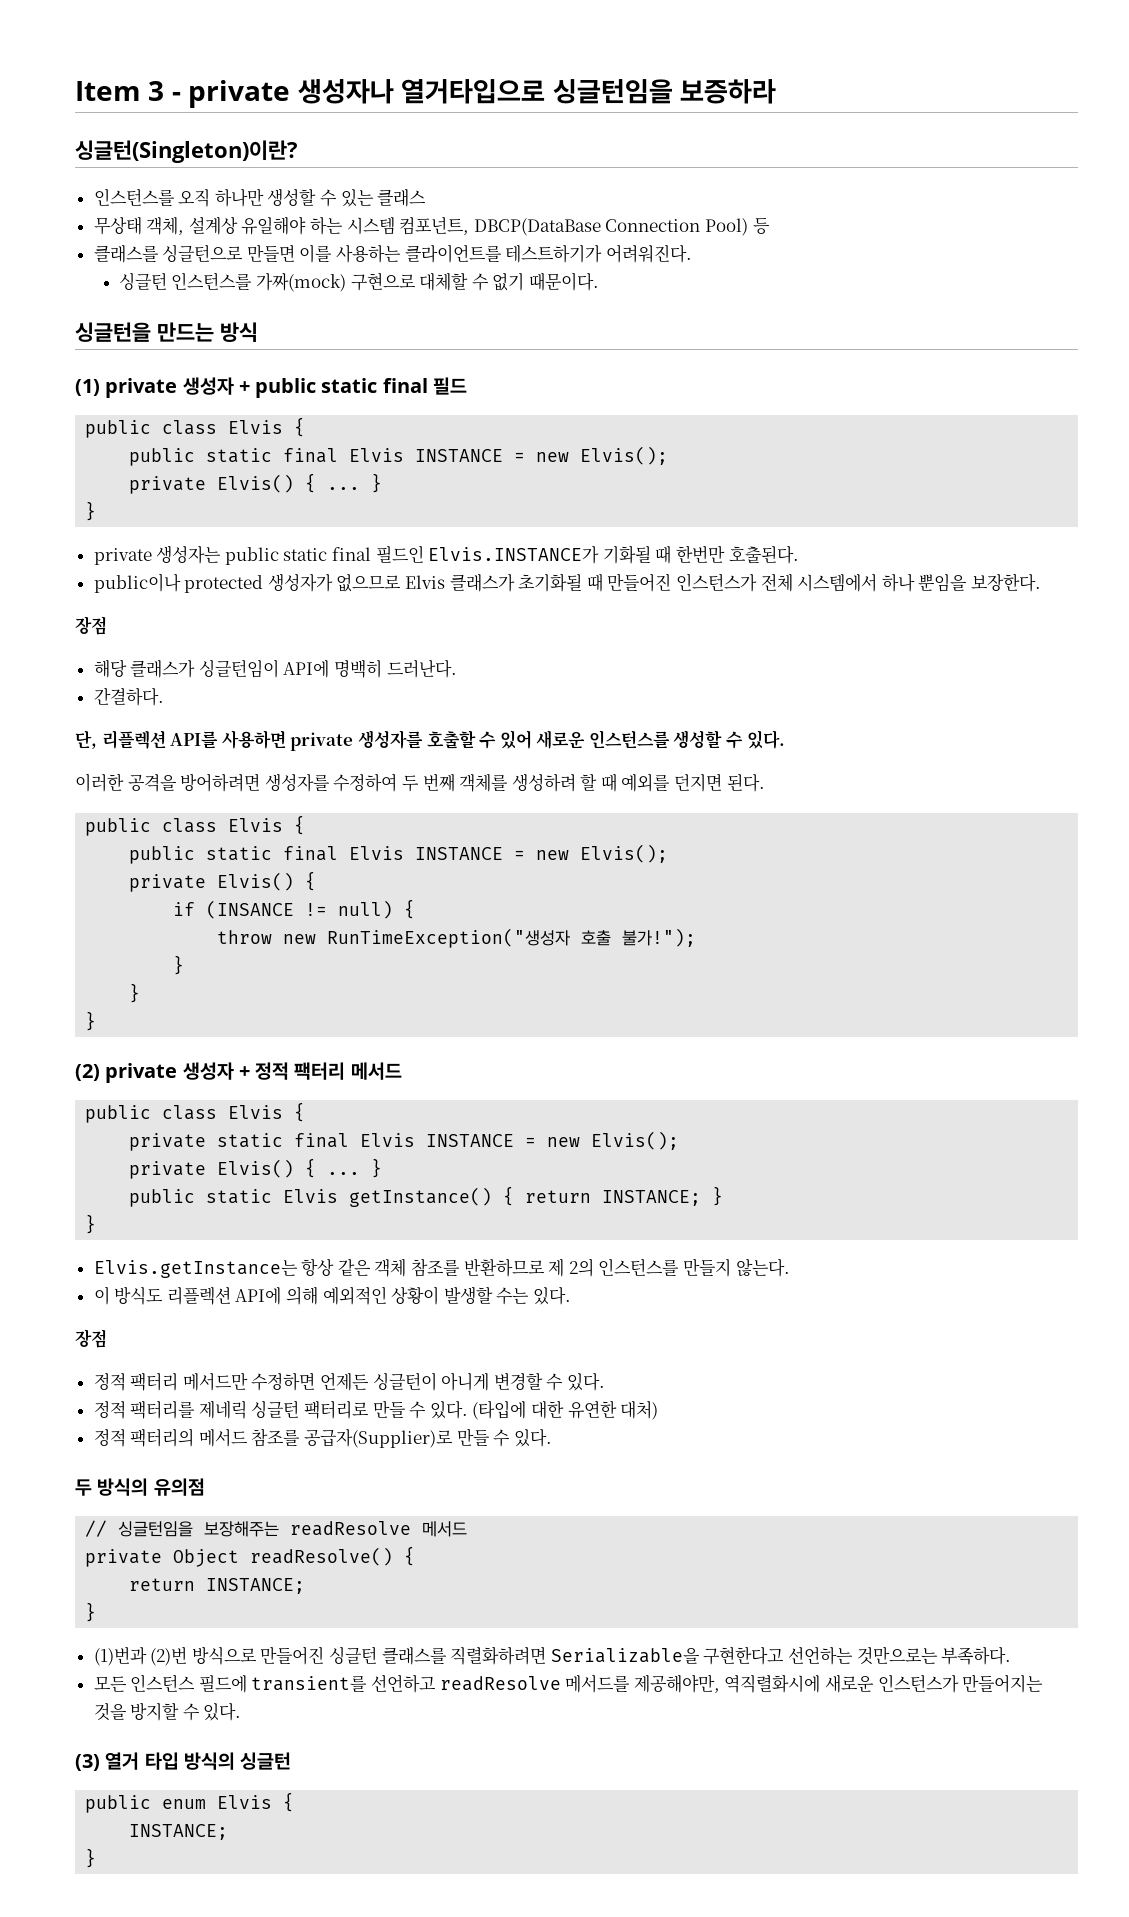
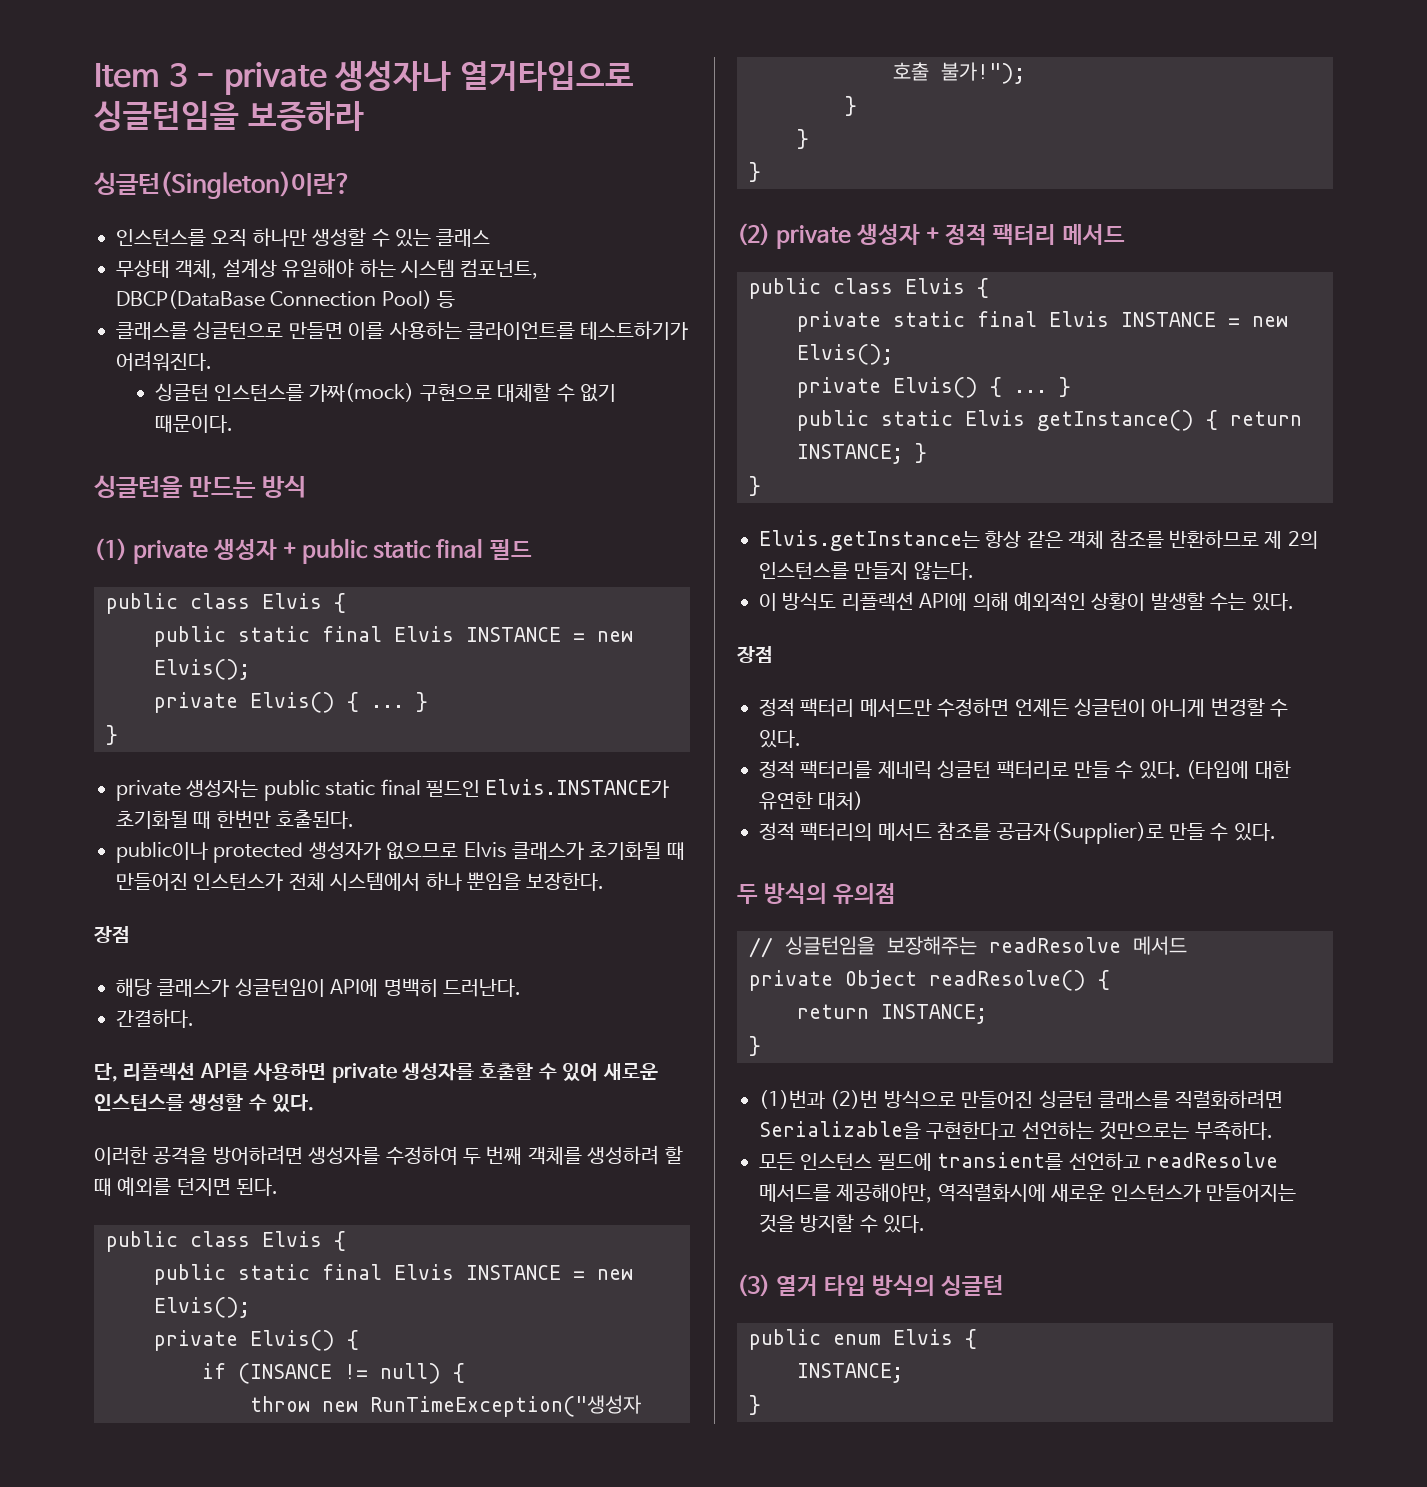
[602,545,651,564] 기화될 -> [116,811,188,829] 초기화될

